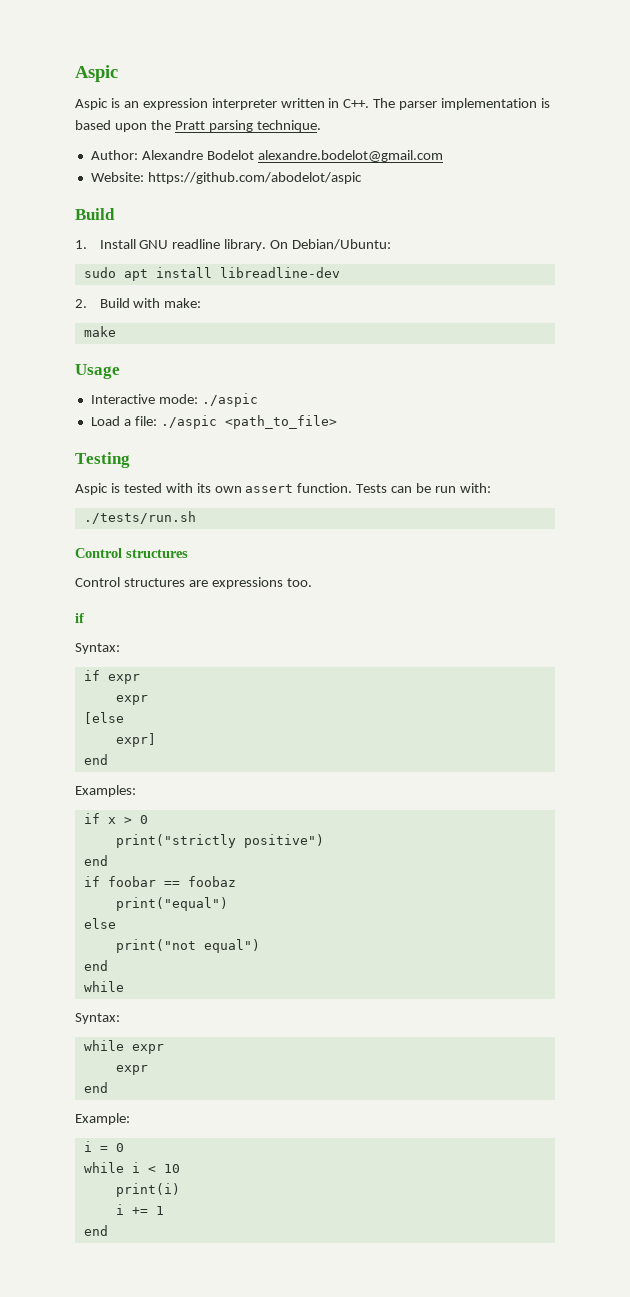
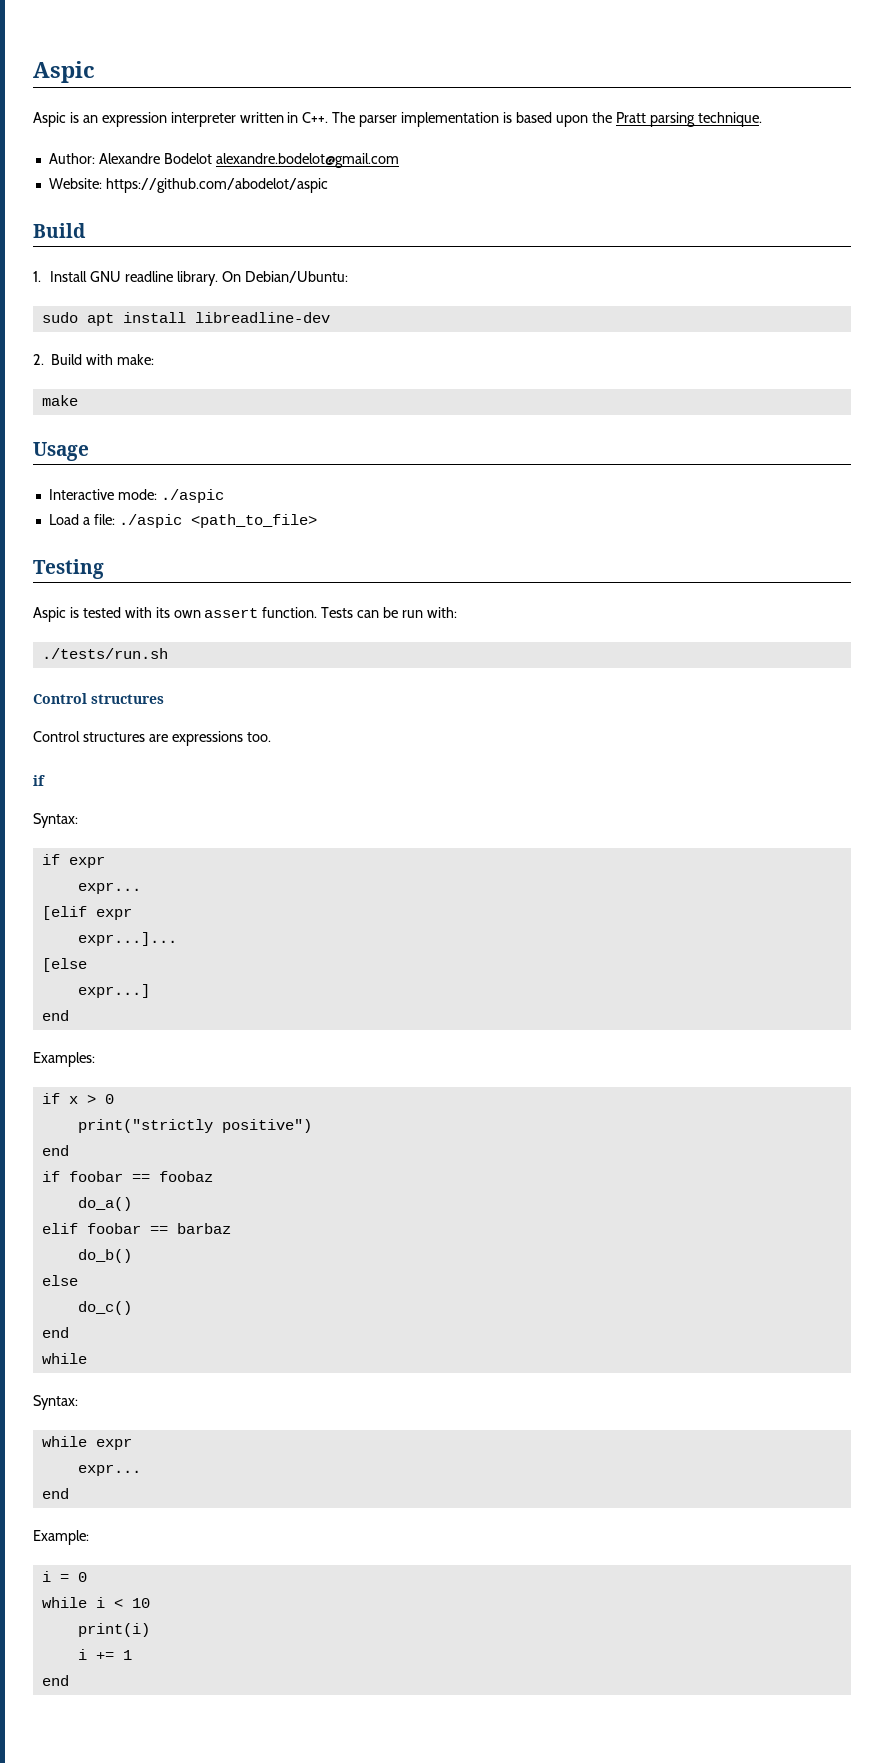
[115,695,148,705] expr -> [77,882,141,894] [41,906,132,920] [77,932,177,946] expr... // [elif expr // expr...]...
[115,733,156,747] expr] -> [77,984,150,998] expr...]
[115,897,228,911] print("equal") -> [77,1197,132,1211] [41,1223,231,1234] [77,1249,132,1263] do_a() // elif foobar == barbaz // do_b()
[115,939,260,953] print("not equal") -> [77,1301,132,1315] do_c()
[115,1065,148,1075] expr -> [77,1464,141,1476] expr...

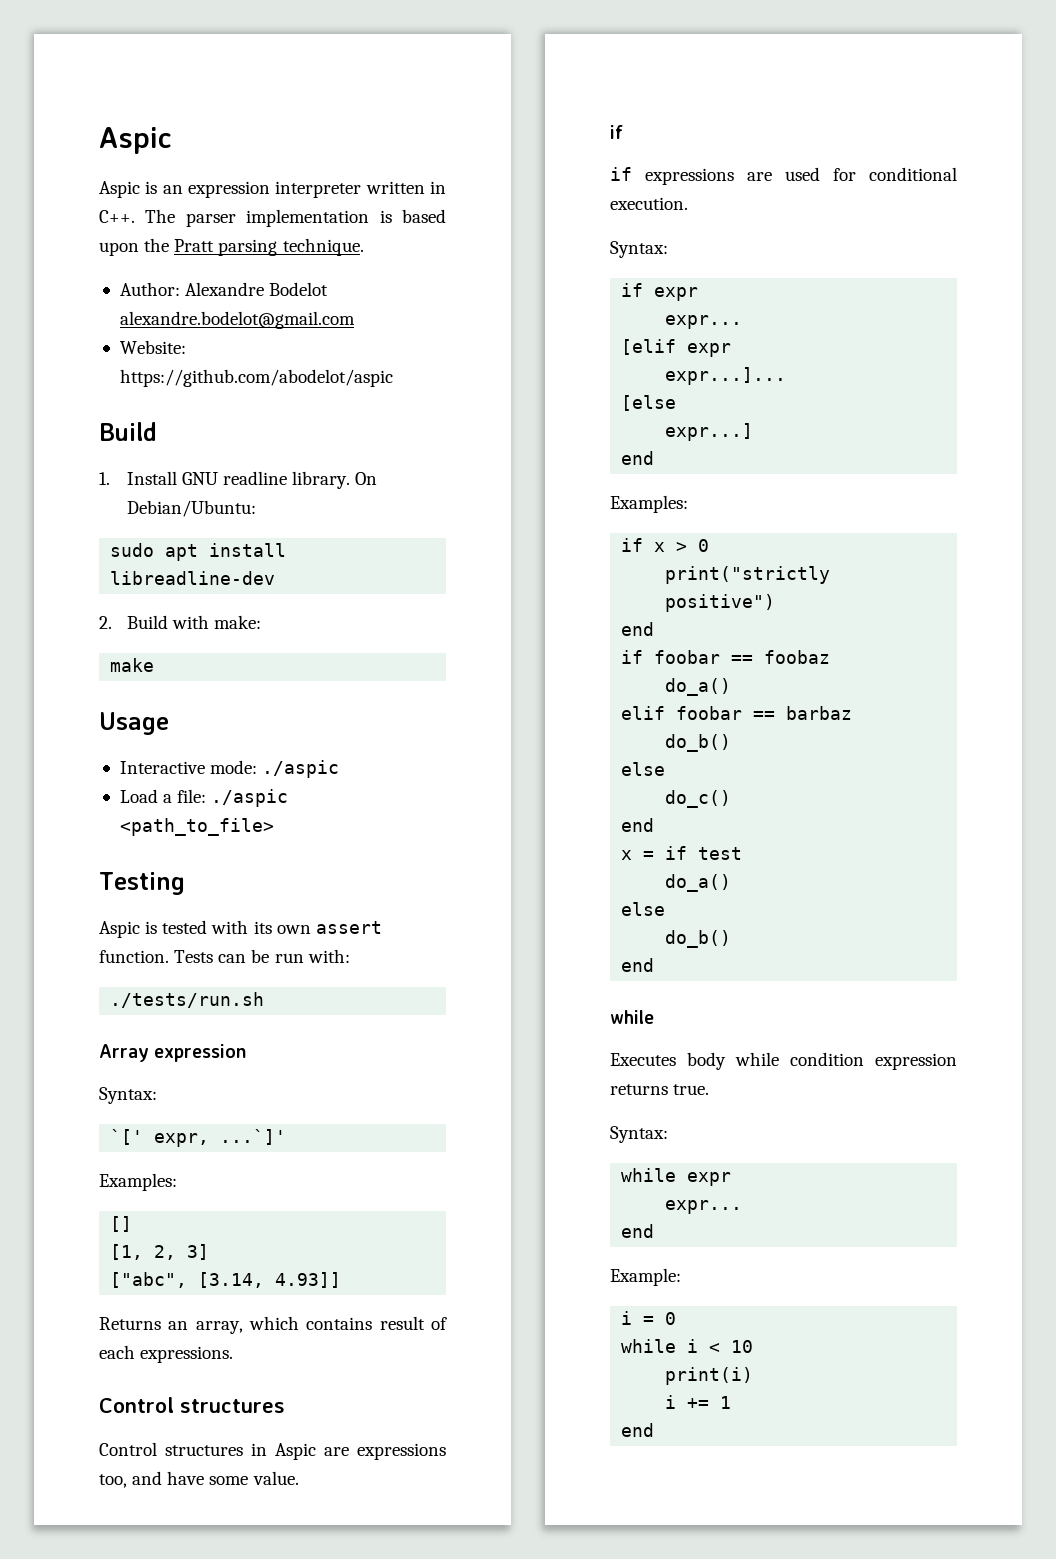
[33,693,164,704] [33,731,271,746] [33,775,45,786] Control structures // Control structures are expressions too. // if -> [99,1044,247,1062] [99,1087,157,1104] [110,1129,287,1147] [99,1173,177,1191] [110,1216,133,1232] [110,1244,210,1260] [110,1272,342,1288] [99,1316,447,1334] [99,1345,234,1363] [99,1397,285,1413] [99,1442,446,1460] [99,1471,299,1488] [610,125,623,139] [610,167,957,185] [610,197,688,210] Array expression // Syntax: // `[' expr, ...`]' // Examples: // [] // [1, 2, 3] // ["abc", [3.14, 4.93]] // Returns an array, which contains result of each expressions. // Control structures // Control structures in Aspic are expressions too, and have some value. // if // if expressions are used for conditional execution.
[41,1353,87,1364] while -> [621,846,743,860] [665,874,732,892] [621,902,666,916] [665,930,732,948] [621,958,655,972] [610,1010,654,1024] [610,1052,957,1070] [610,1084,710,1095] x = if test // do_a() // else // do_b() // end // while // Executes body while condition expression returns true.

